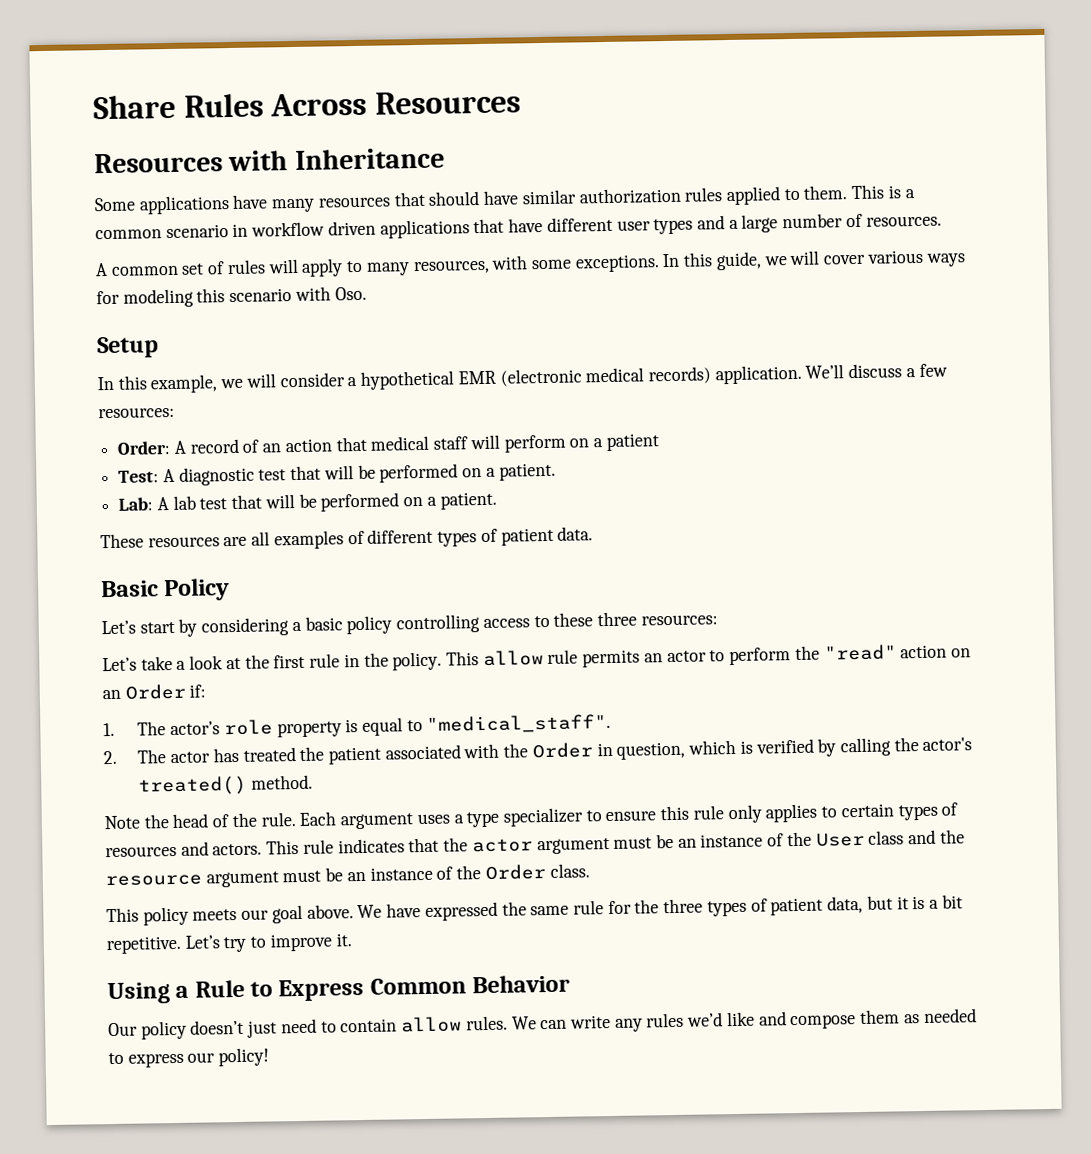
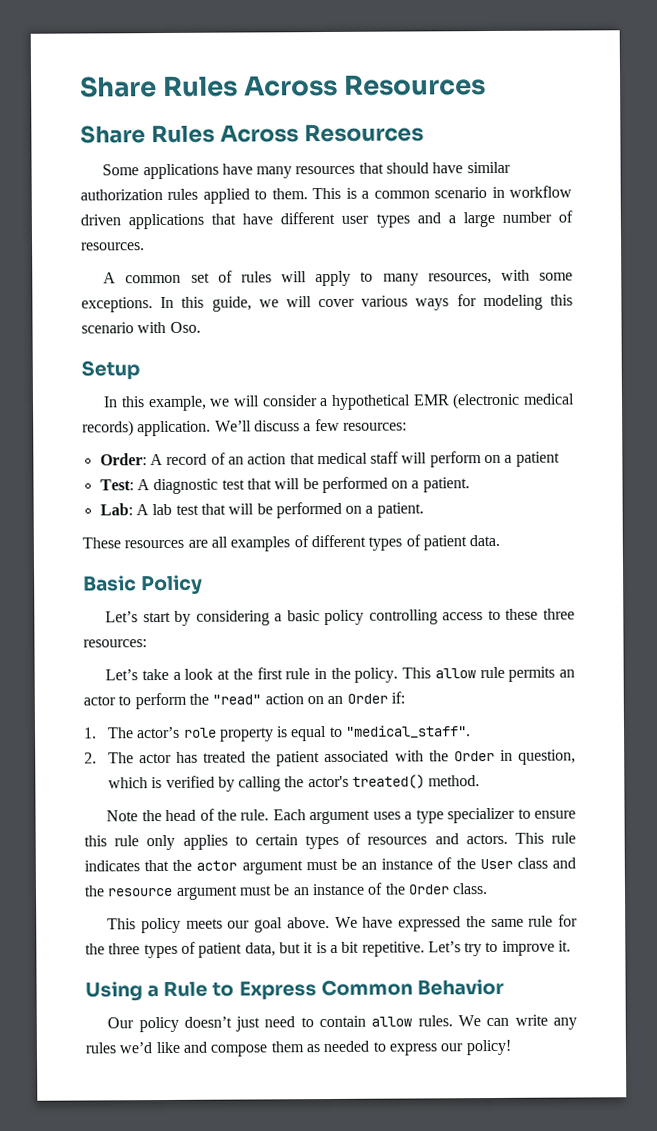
[93,90,521,120] [94,147,445,174] Share Rules Across Resources // Resources with Inheritance -> [80,74,487,98] [80,123,424,144] Share Rules Across Resources // Share Rules Across Resources

